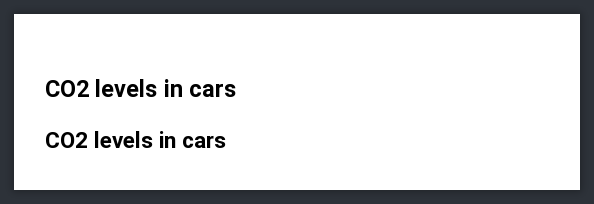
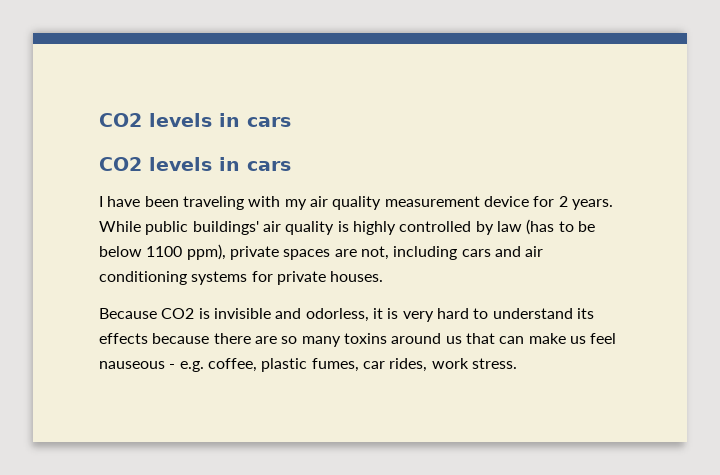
(227, 141) none -> [99,196,613,210] [99,219,595,235] [99,244,544,260] [99,271,384,285] [99,308,594,322] [99,333,617,347] [99,358,517,372] // I have been traveling with my air quality measurement device for 2 years. While public buildings' air quality is highly controlled by law (has to be below 1100 ppm), private spaces are not, including cars and air conditioning systems for private houses. // Because CO2 is invisible and odorless, it is very hard to understand its effects because there are so many toxins around us that can make us feel nauseous - e.g. coffee, plastic fumes, car rides, work stress.

